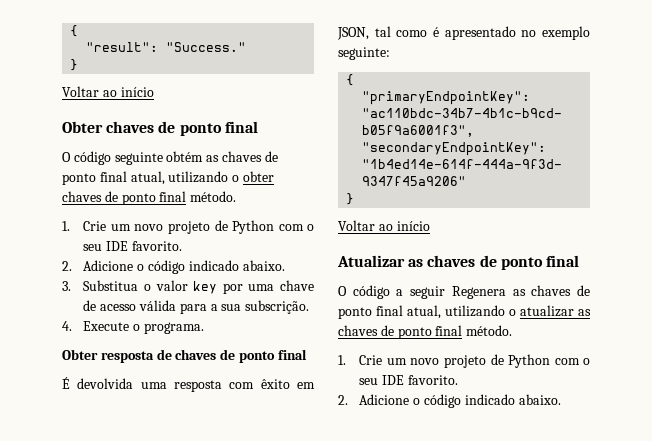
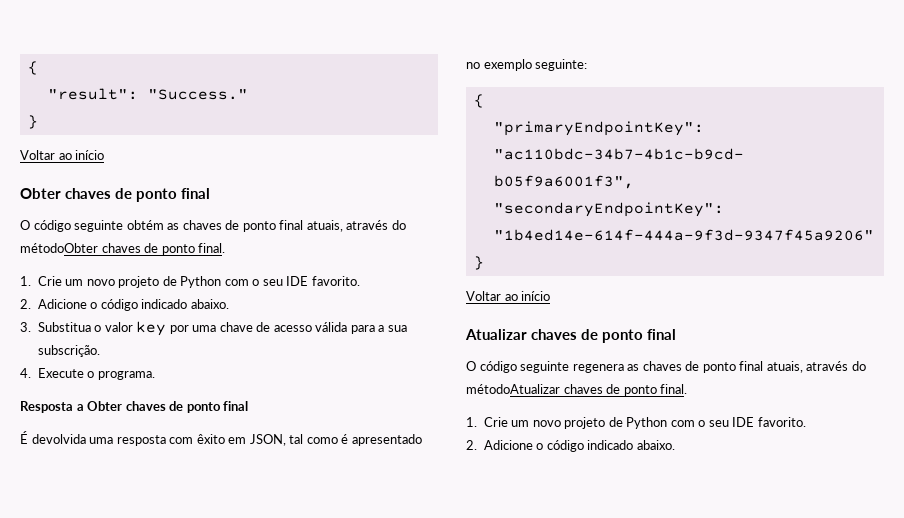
[130,171,274,185] [62,191,237,205] atual, utilizando o obter chaves de ponto final método. -> [306,220,406,232] [20,243,226,255] atuais, através do métodoObter chaves de ponto final.
[62,349,172,363] Obter resposta de -> [20,401,123,413] Resposta a Obter
[408,255,579,270] [338,285,590,299] [338,305,591,319] [338,325,513,339] as chaves de ponto final // O código a seguir Regenera as chaves de ponto final atual, utilizando o atualizar as chaves de ponto final método. -> [531,329,677,343] [466,361,866,373] [466,384,688,396] chaves de ponto final // O código seguinte regenera as chaves de ponto final atuais, através do métodoAtualizar chaves de ponto final.

